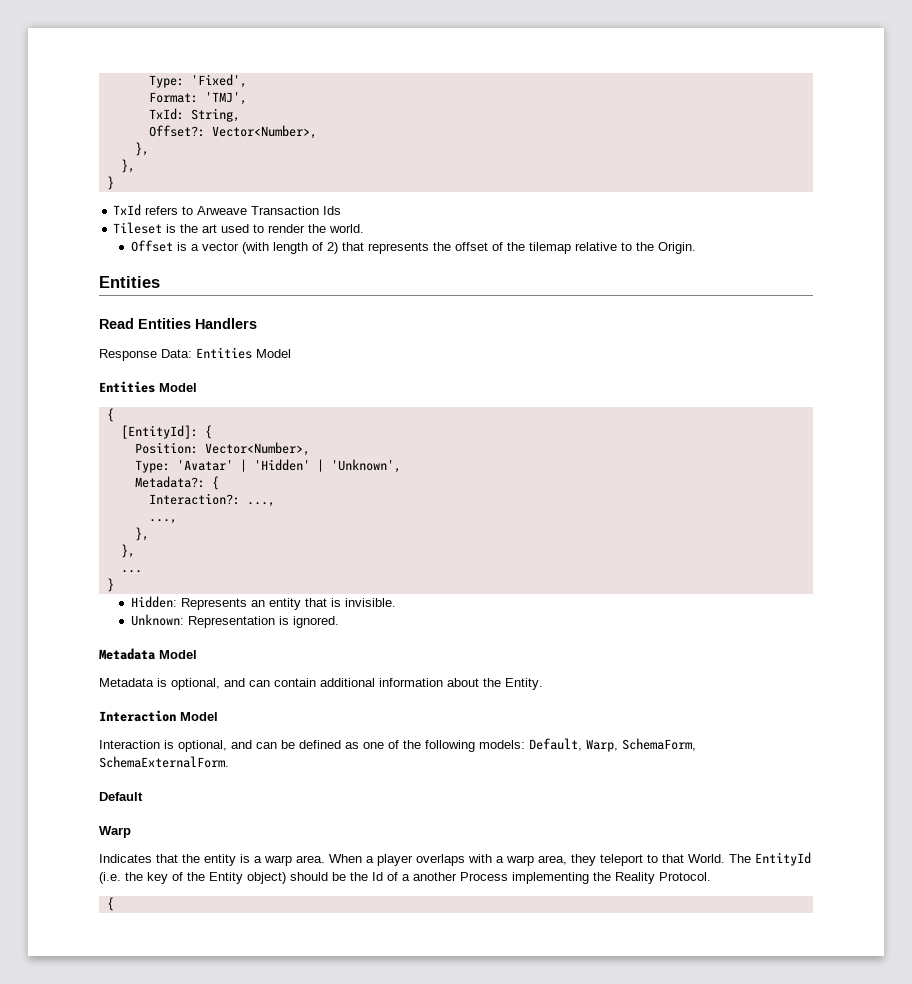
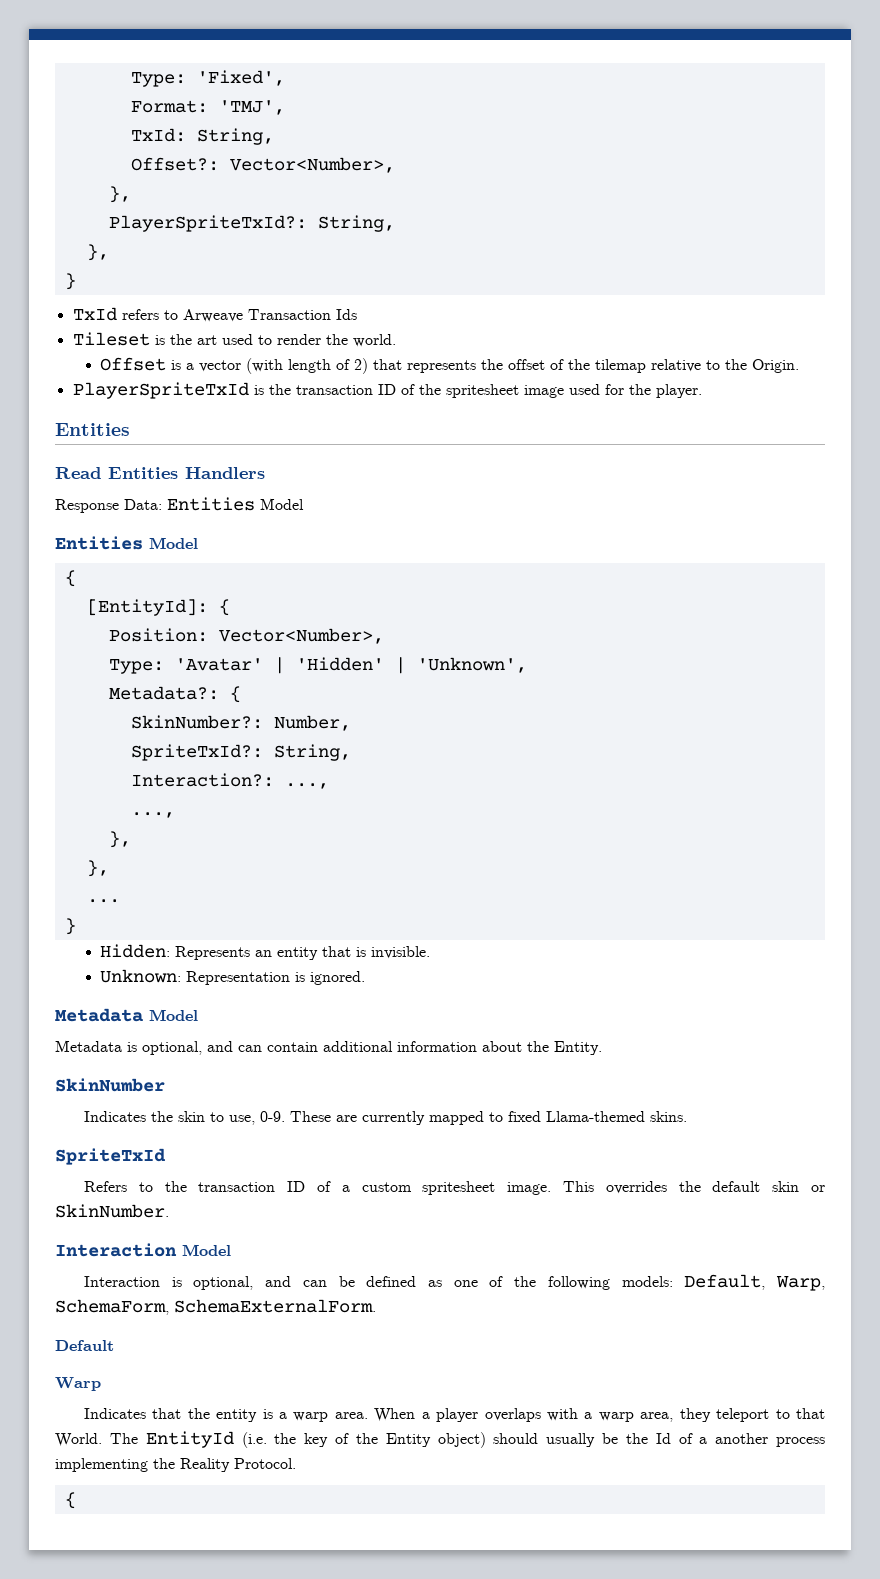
(149, 149) none -> [108,215,395,232] // PlayerSpriteTxId?: String,
(696, 248) none -> [72,382,702,399] // PlayerSpriteTxId is the transaction ID of the spritesheet image used for the player.
(219, 483) none -> [130,715,351,731] [130,744,351,761] // SkinNumber?: Number, // SpriteTxId?: String,
(543, 684) none -> [55,1078,165,1092] [83,1111,687,1125] [55,1148,166,1165] [83,1181,826,1195] [55,1204,169,1218] // SkinNumber // Indicates the skin to use, 0-9. These are currently mapped to fixed Llama-themed skins. // SpriteTxId // Refers to the transaction ID of a custom spritesheet image. This overrides the default skin or SkinNumber.
(328, 876) none -> [546,1433,596,1447] usually
[460,872,508,881] Process -> [776,1437,826,1447] process

